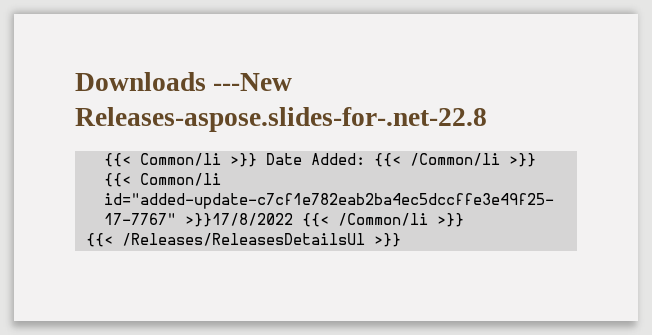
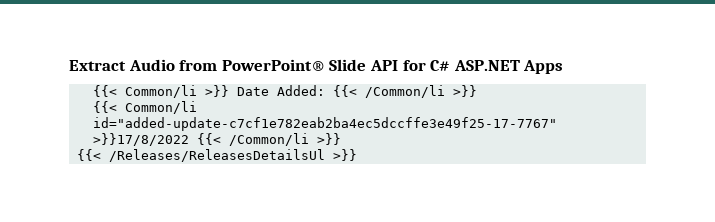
[75,72,293,91] [75,107,487,132] Downloads ---New Releases-aspose.slides-for-.net-22.8 -> [69,59,564,74] Extract Audio from PowerPoint® Slide API for C# ASP.NET Apps

